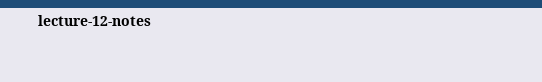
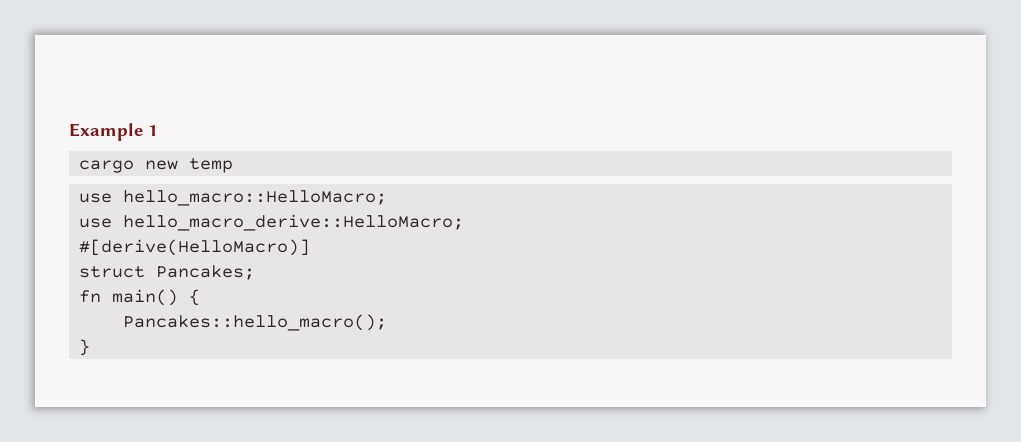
[38,15,151,26] lecture-12-notes -> [69,123,158,141] [79,158,234,173] [79,190,388,206] [79,214,465,231] [79,239,311,256] [79,265,256,280] [79,289,201,306] [123,314,388,331] [79,339,91,356] Example 1 // cargo new temp // use hello_macro::HelloMacro; // use hello_macro_derive::HelloMacro; // #[derive(HelloMacro)] // struct Pancakes; // fn main() { // Pancakes::hello_macro(); // }

